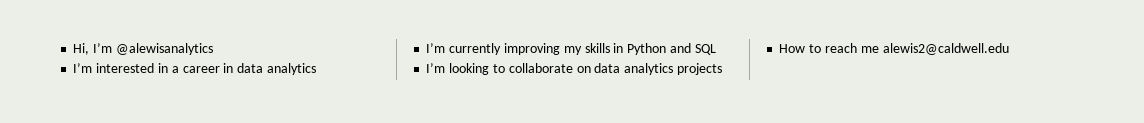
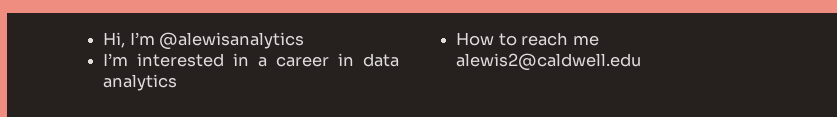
[426,43,716,55] [426,63,722,75] // I’m currently improving my skills in Python and SQL // I’m looking to collaborate on data analytics projects -> (178, 82) none

